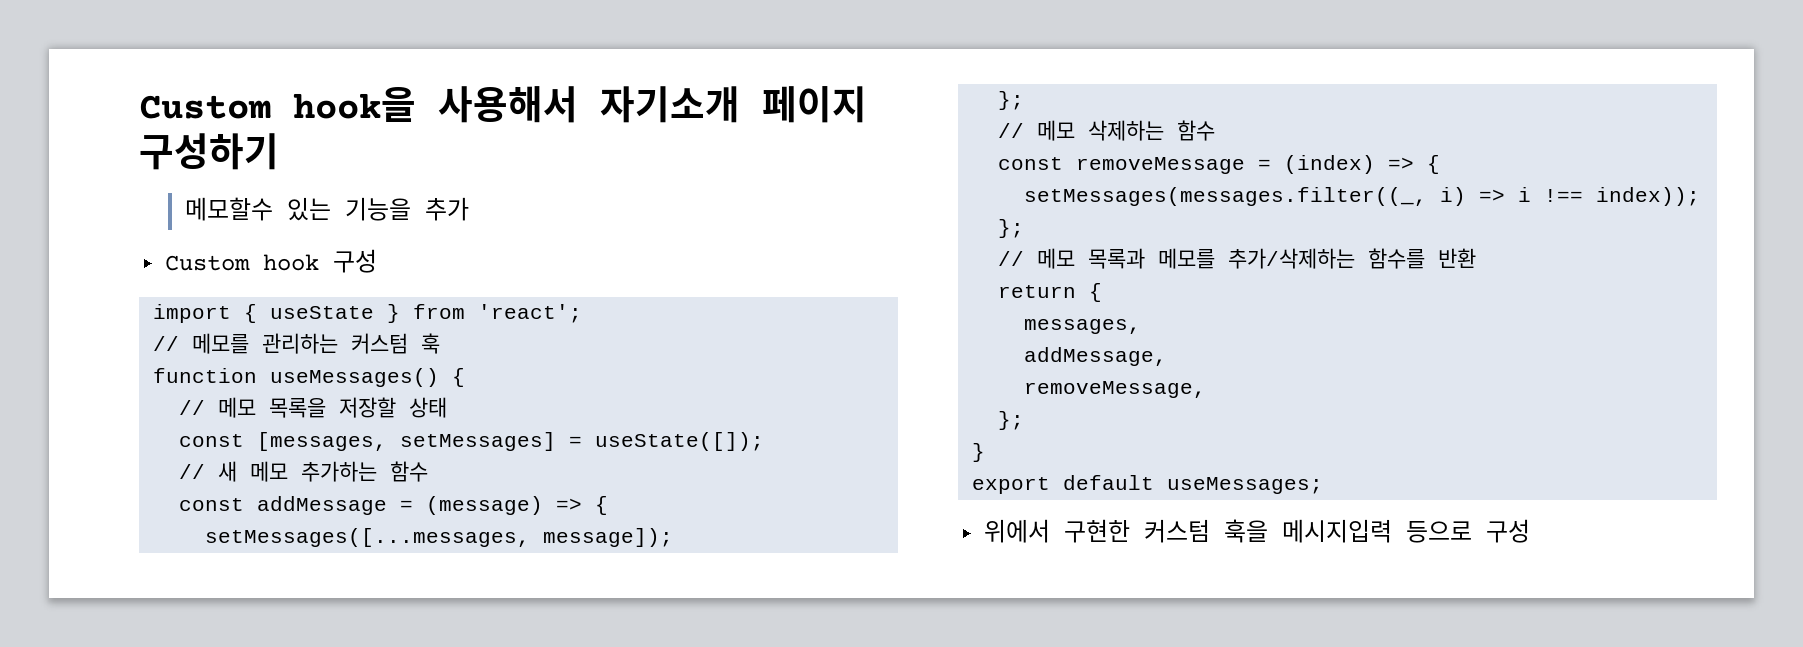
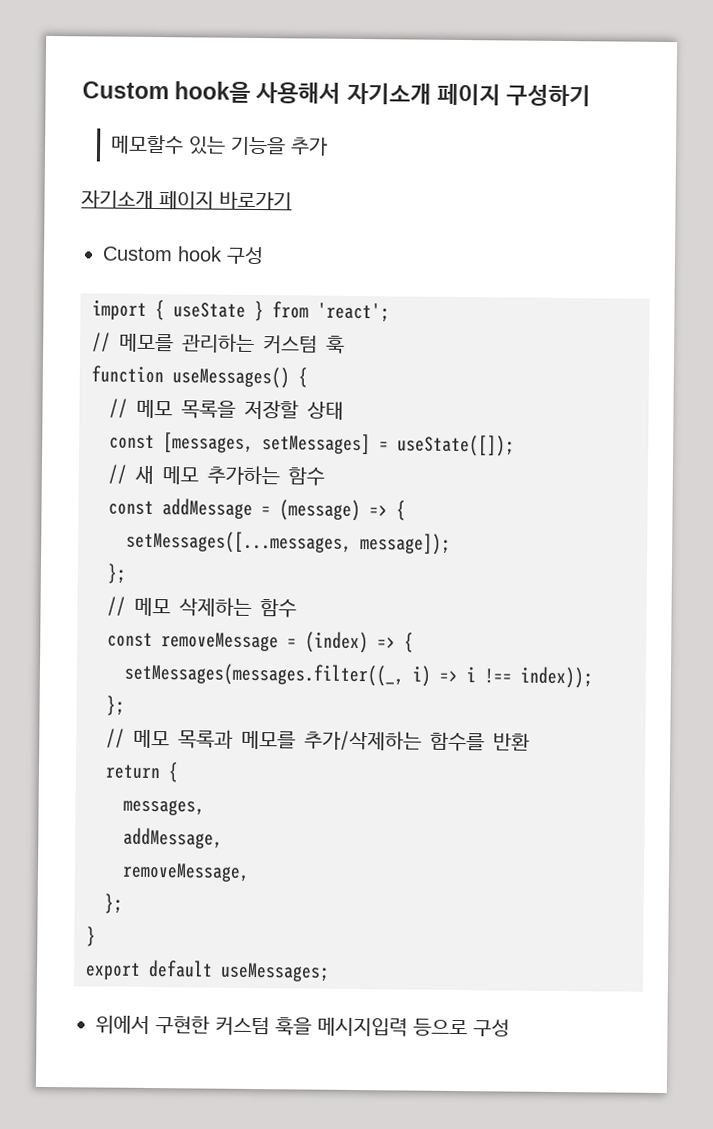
(469, 209) none -> [81,190,292,211] // 자기소개 페이지 바로가기

